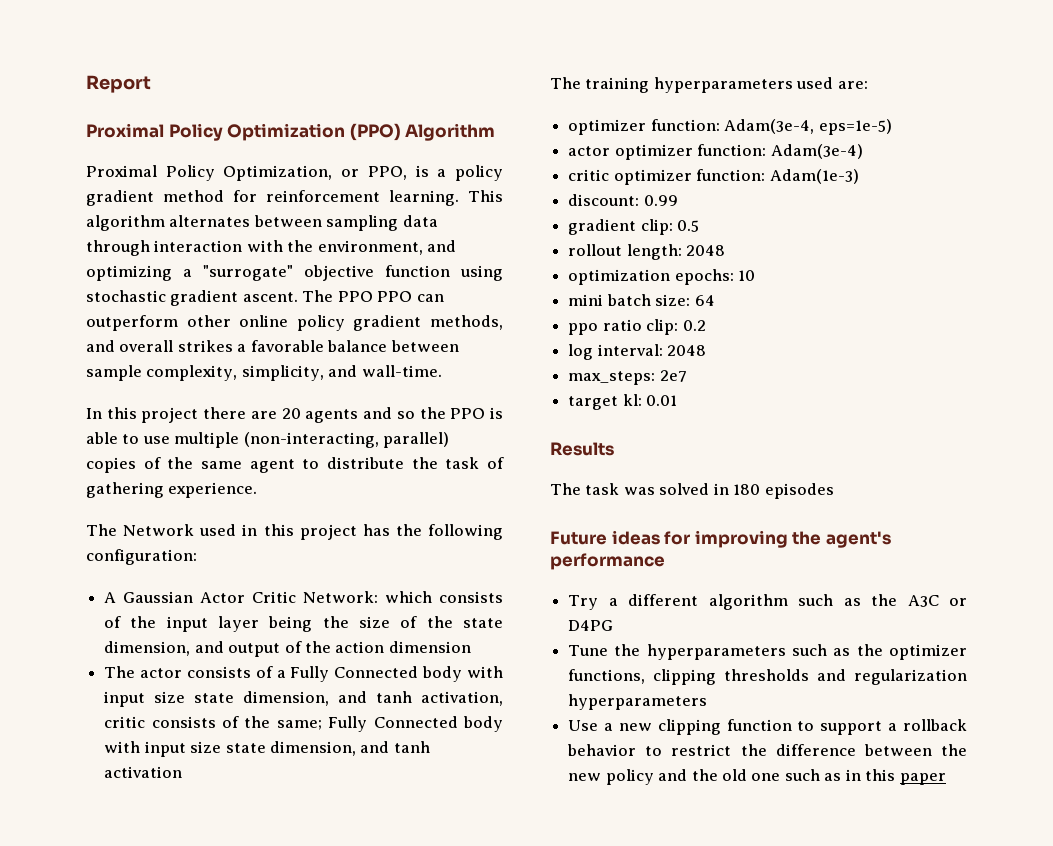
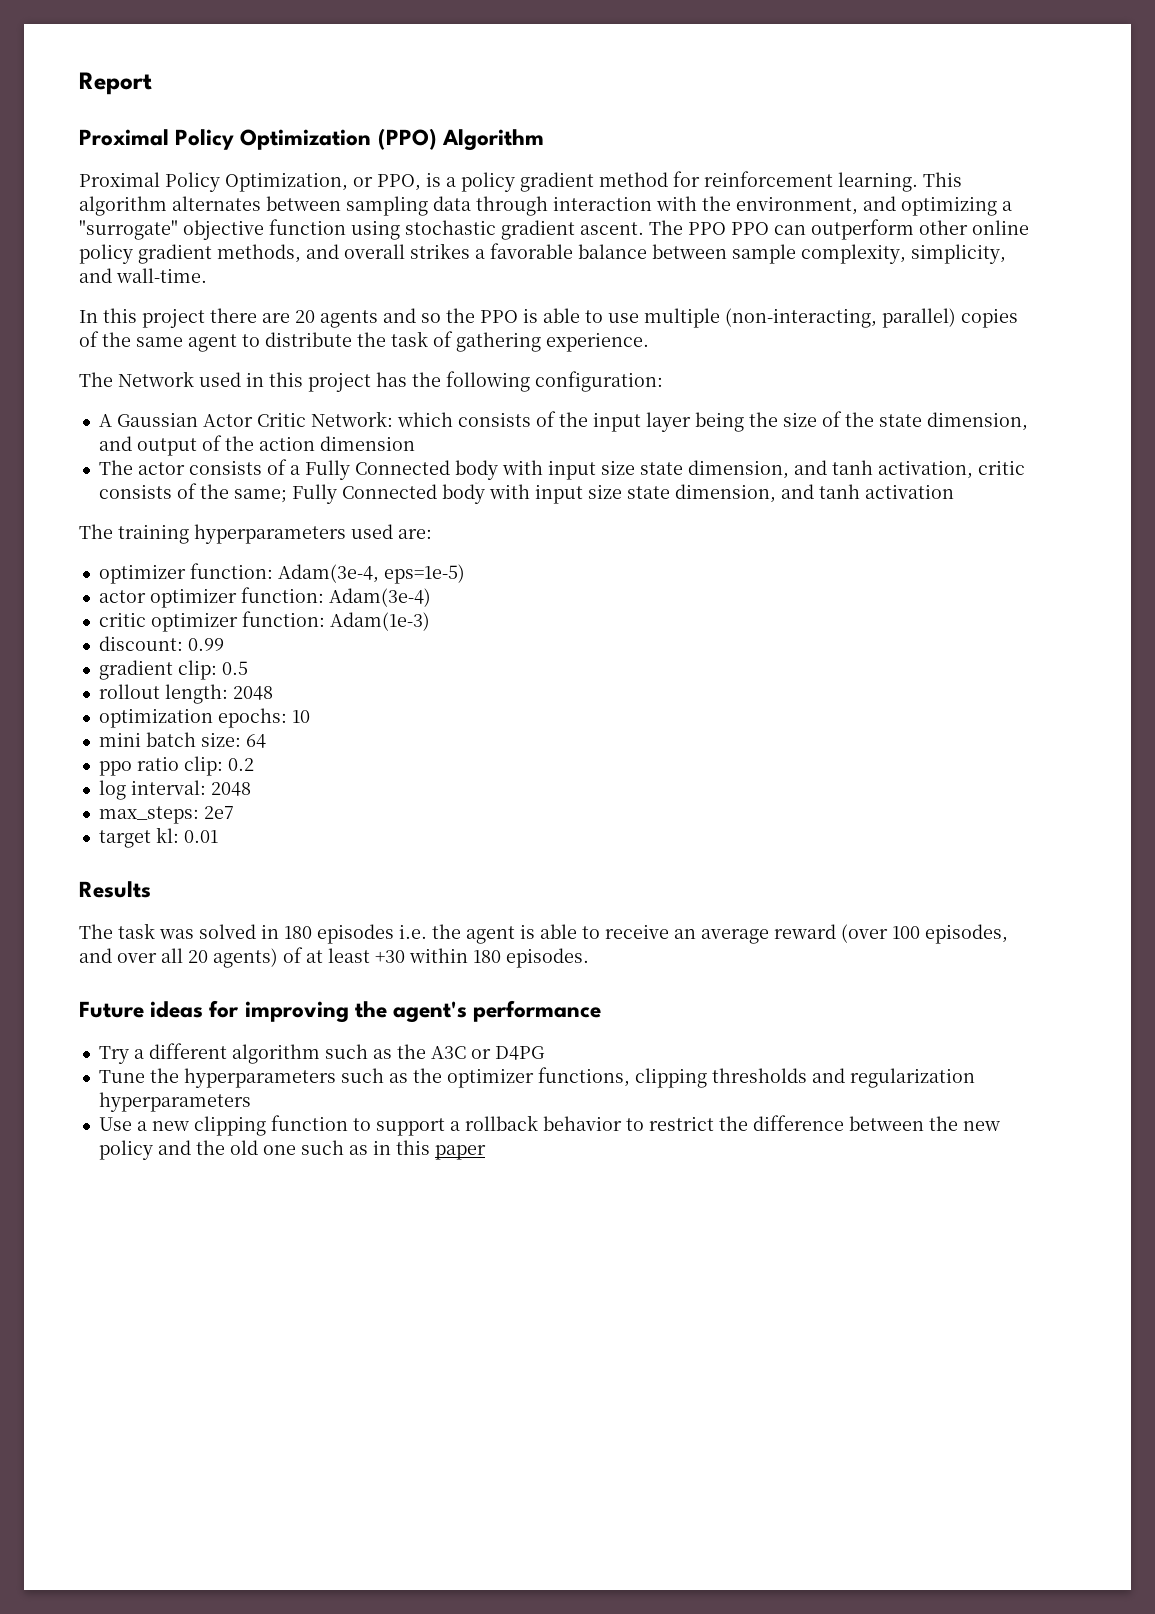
(834, 491) none -> [399,924,1008,944] [79,947,589,968] i.e. the agent is able to receive an average reward (over 100 episodes, and over all 20 agents) of at least +30 within 180 episodes.

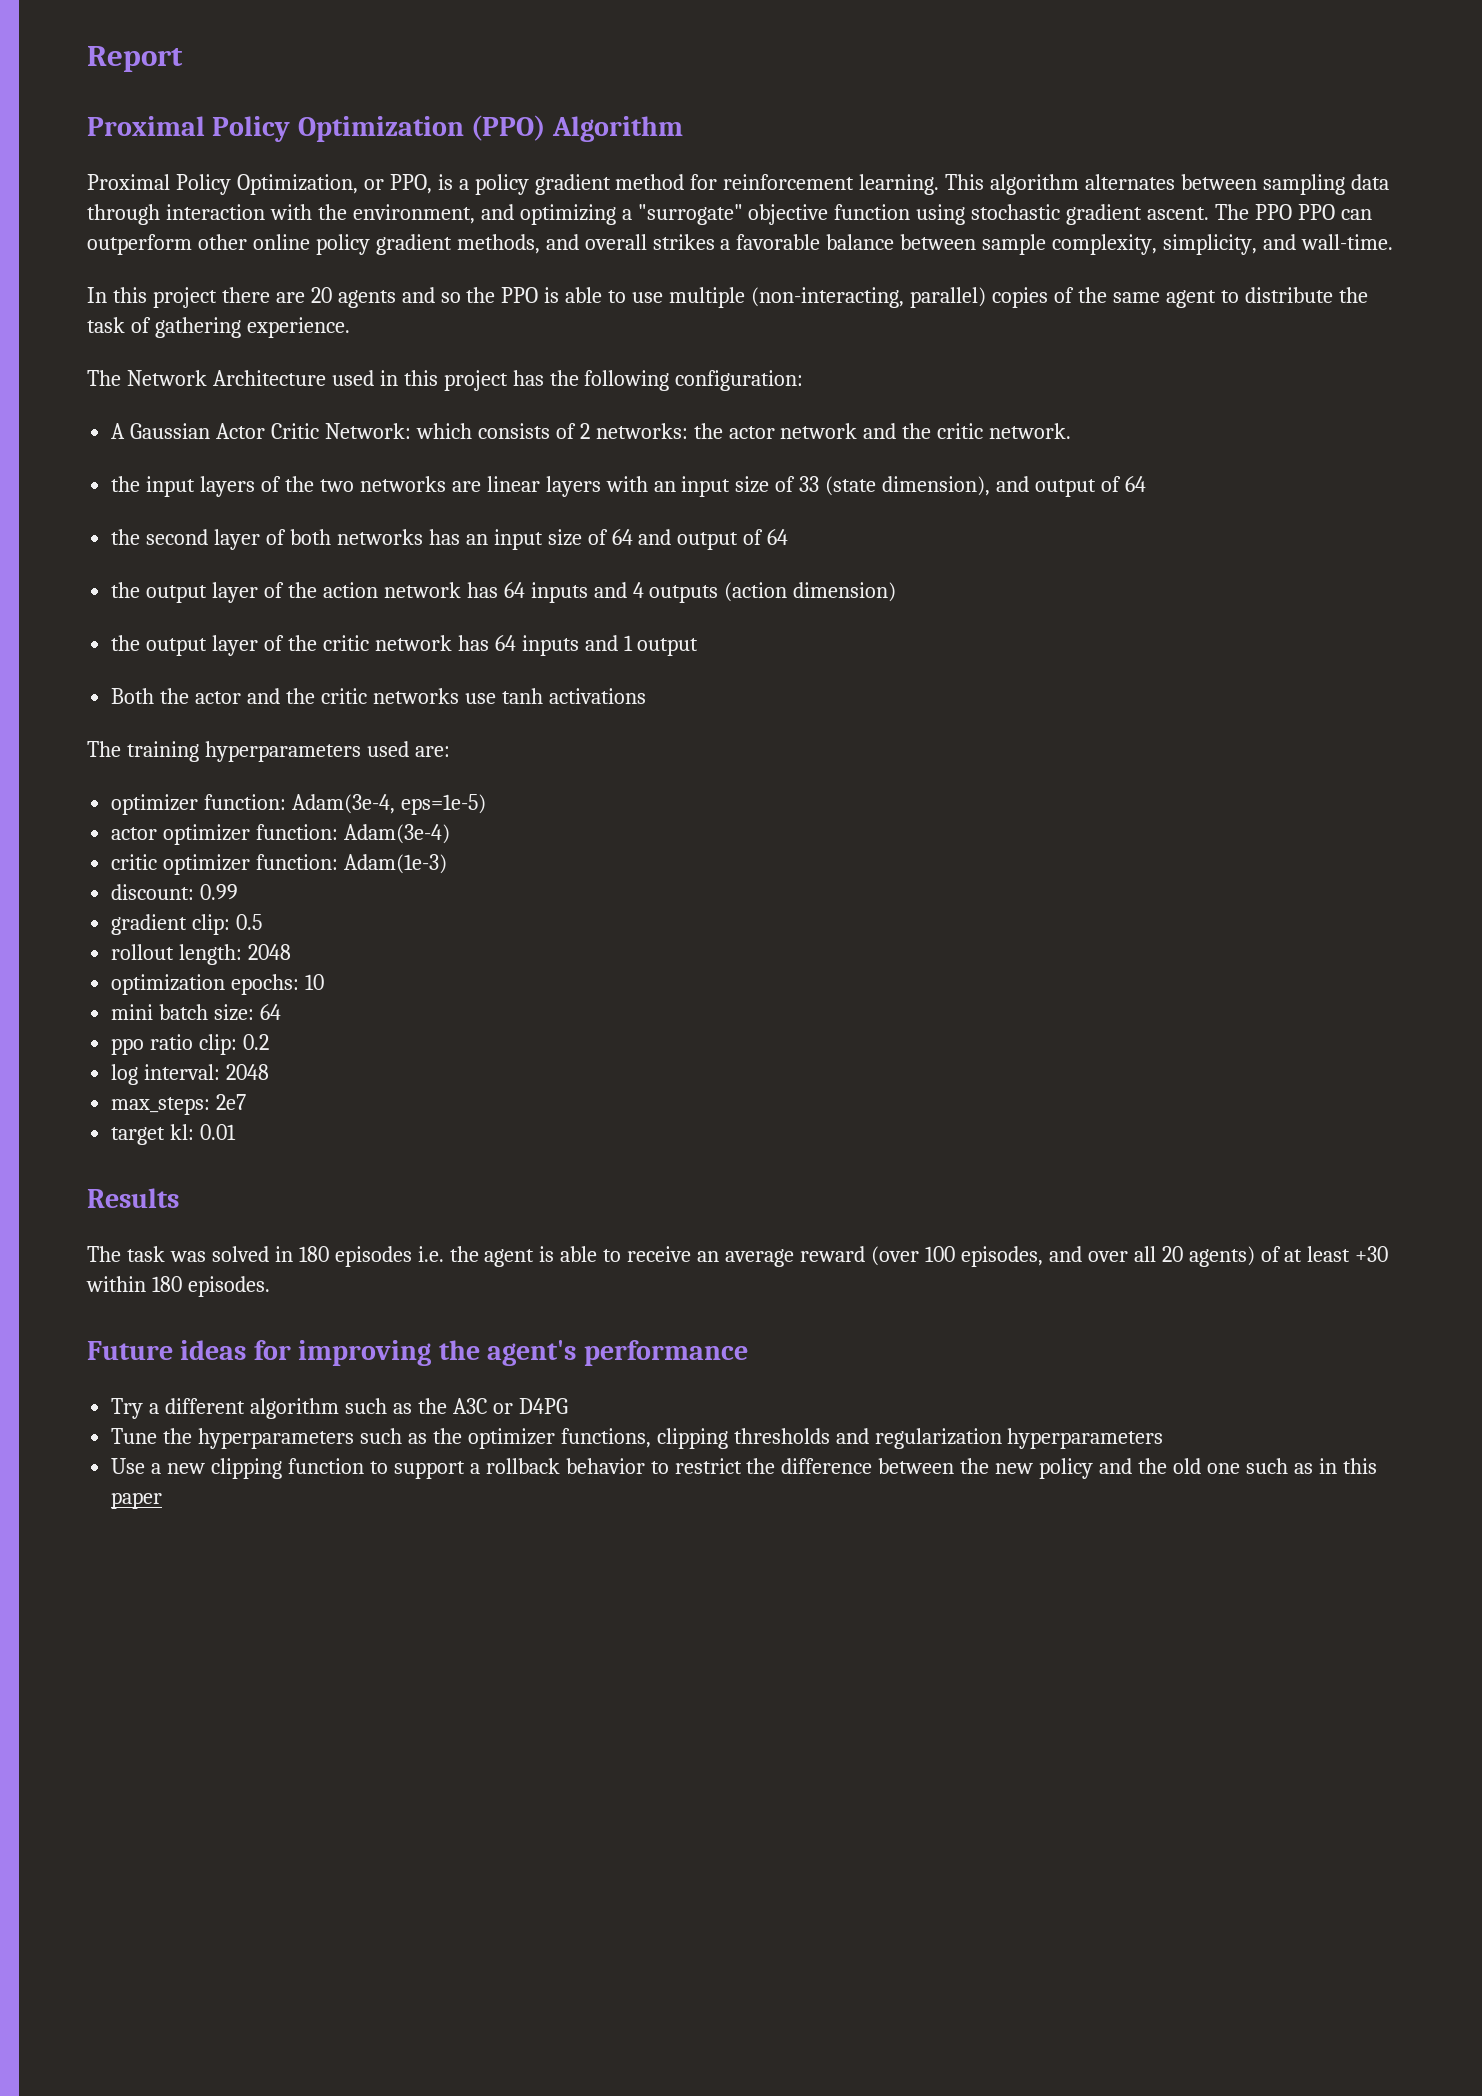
(194, 379) none -> [212,370,326,386] Architecture
[558,411,1028,432] [98,435,415,456] [98,459,1025,480] [98,483,954,504] the input layer being the size of the state dimension, and output of the action dimension // The actor consists of a Fully Connected body with input size state dimension, and tanh activation, critic consists of the same; Fully Connected body with input size state dimension, and tanh activation -> [579,423,1072,439] [111,476,1146,497] [111,529,789,550] [111,582,897,603] [111,635,699,656] [111,688,646,704] 2 networks: the actor network and the critic network. // the input layers of the two networks are linear layers with an input size of 33 (state dimension), and output of 64 // the second layer of both networks has an input size of 64 and output of 64 // the output layer of the action network has 64 inputs and 4 outputs (action dimension) // the output layer of the critic network has 64 inputs and 1 output // Both the actor and the critic networks use tanh activations

